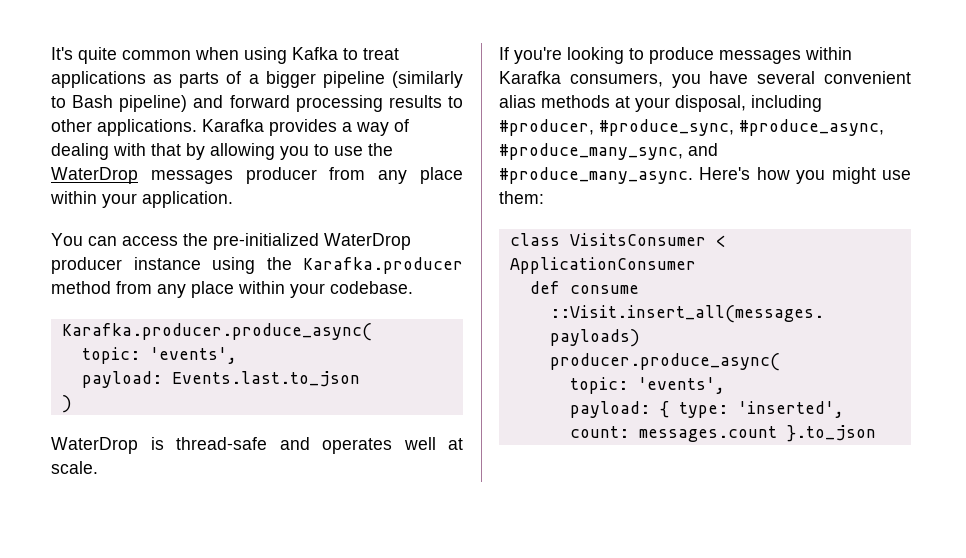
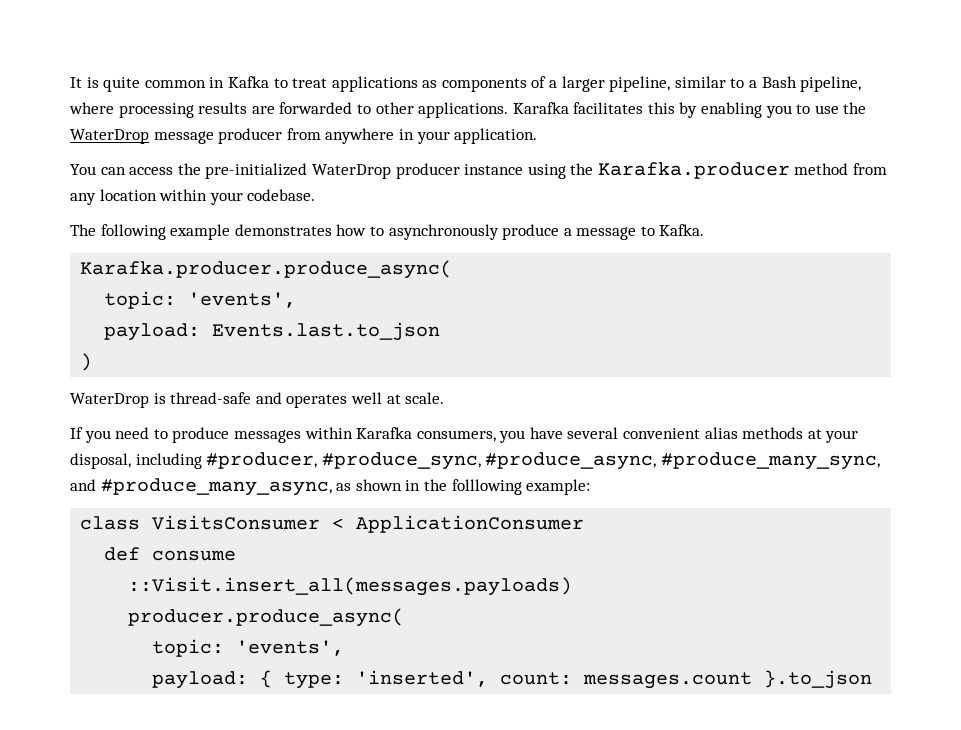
[51,47,287,64] It's quite common when using -> [70,77,225,92] It is quite common in
[179,72,220,88] parts -> [441,78,527,92] components
[265,71,463,88] [51,95,463,112] [51,119,409,136] [51,143,275,160] bigger pipeline (similarly to Bash pipeline) and forward processing results to other applications. Karafka provides a way of dealing with that by allowing -> [561,76,862,92] [69,102,763,118] larger pipeline, similar to a Bash pipeline, where processing results are forwarded to other applications. Karafka facilitates this by enabling
[150,170,233,184] messages -> [153,131,214,144] message
[378,167,464,184] [50,191,97,204] any place within -> [325,128,414,144] anywhere in
[191,281,234,298] place -> [99,189,157,201] location
(413, 287) none -> [70,224,705,240] // The following example demonstrates how to asynchronously produce a message to Kafka.
[514,47,624,64] you're looking -> [84,427,150,443] you need
[499,167,911,184] [499,191,544,204] #produce_many_async. Here's how you might use them: -> [100,478,591,496] #produce_many_async, as shown in the folllowing example:

